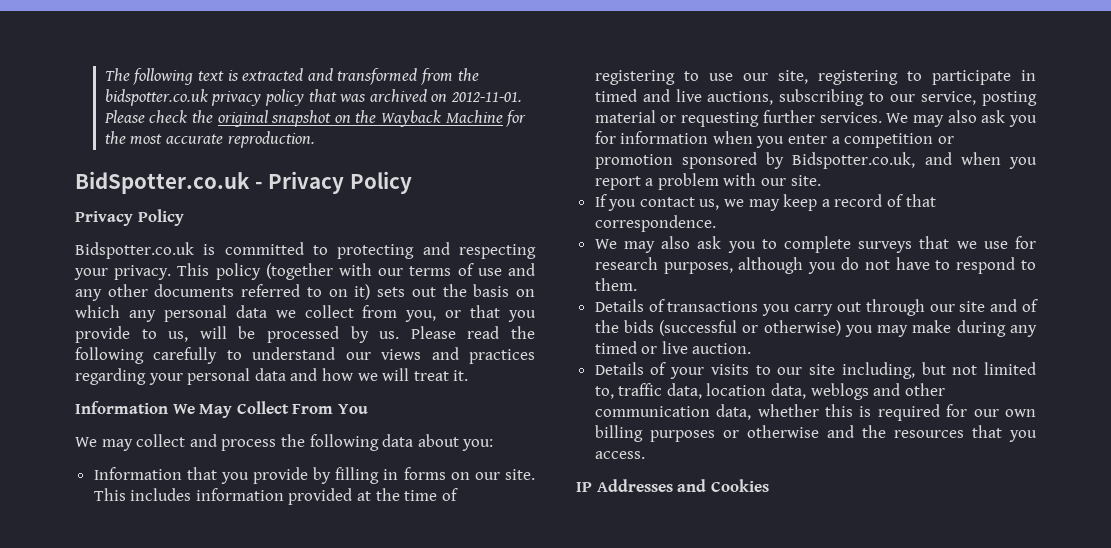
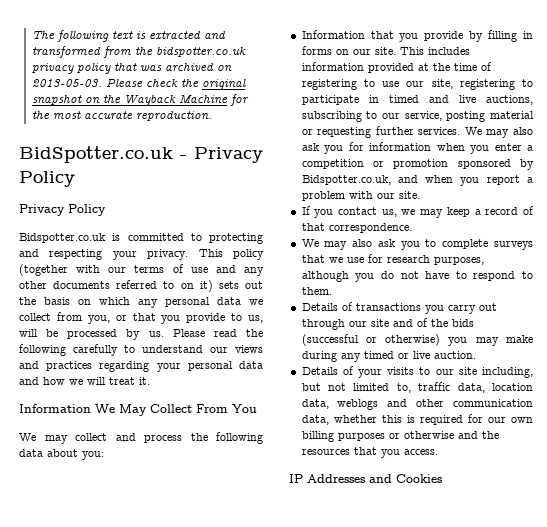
[450,92,522,102] 2012-11-01. -> [31,79,102,87] 2013-05-03.

